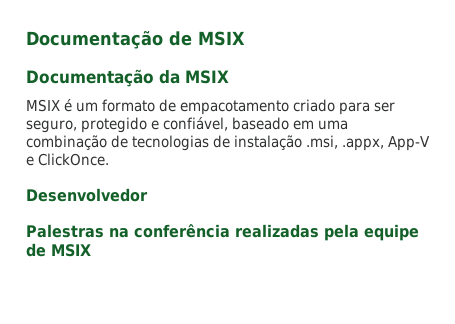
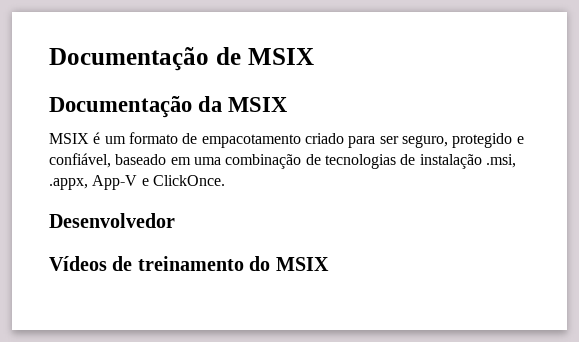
[26,224,419,241] [26,243,46,257] Palestras na conferência realizadas pela equipe de -> [49,256,271,271] Vídeos de treinamento do

